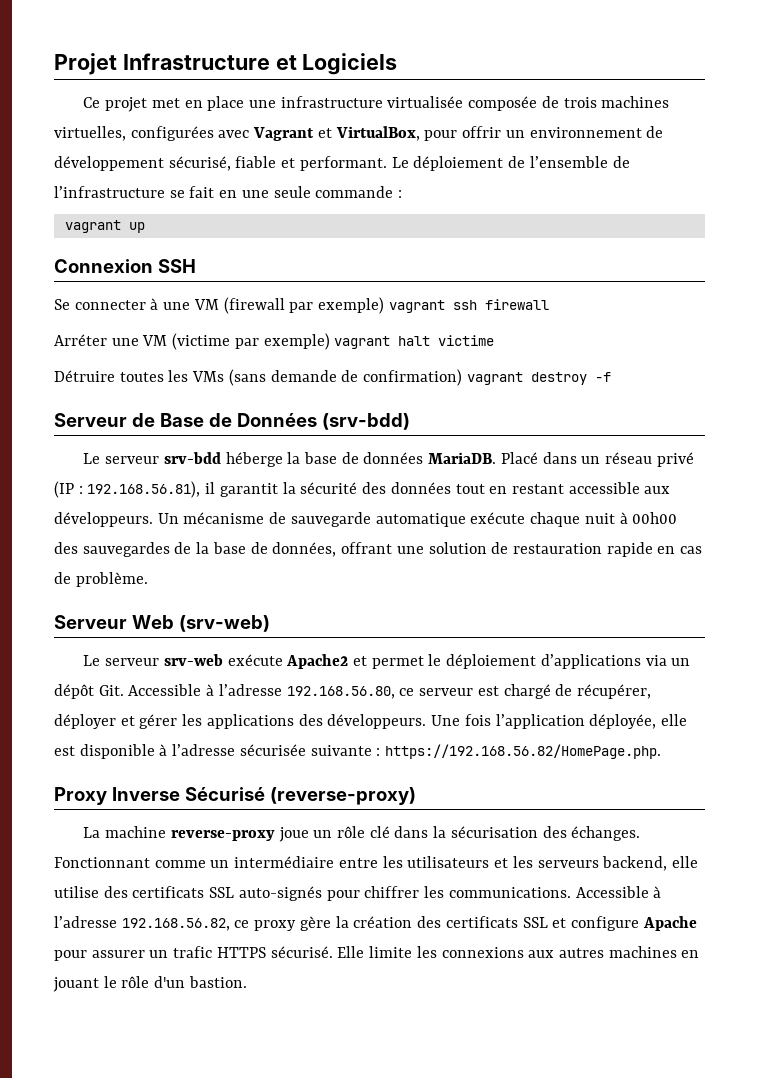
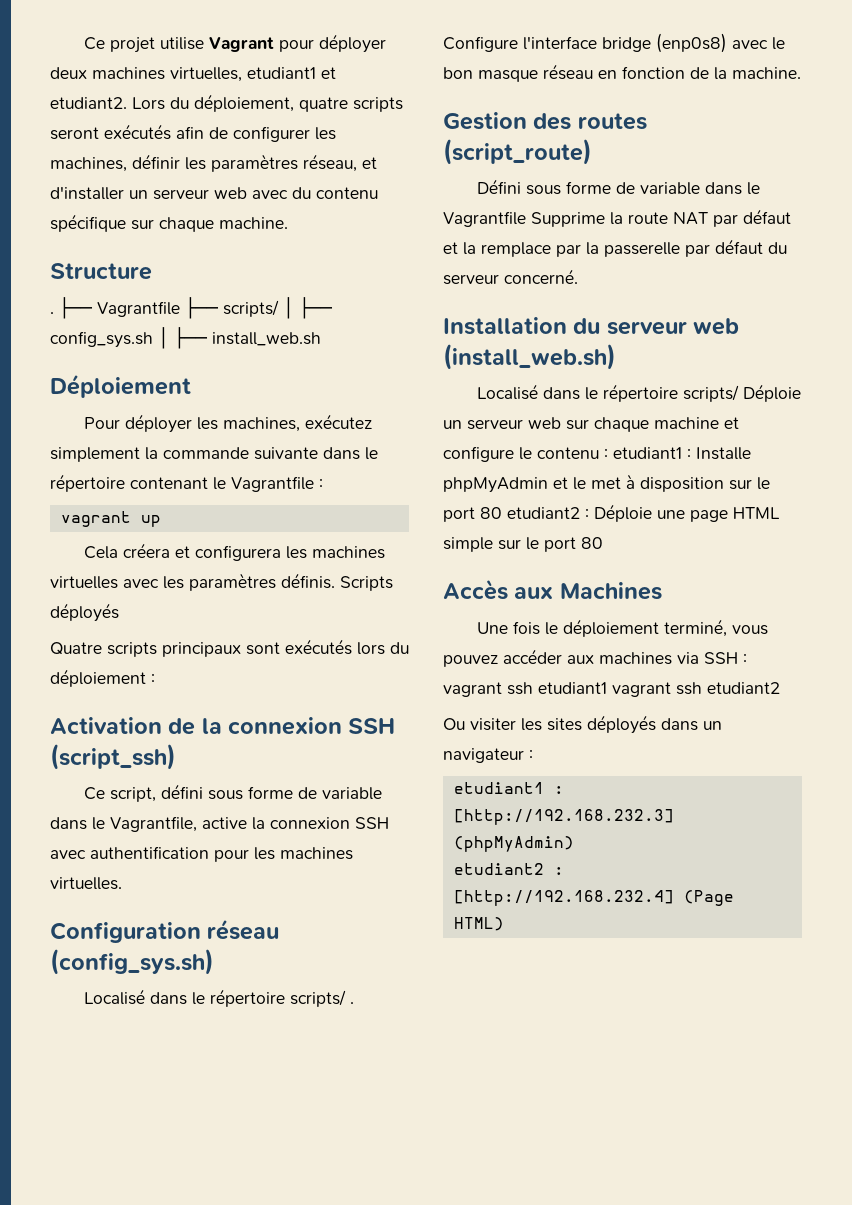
[54,53,398,75] [83,96,670,112] [54,126,664,141] [54,156,630,171] [54,186,403,198] [64,220,145,233] [54,259,196,273] [54,297,549,314] [54,333,495,350] [54,369,611,386] [54,413,410,430] [83,452,694,467] [54,481,671,498] [54,512,678,527] [54,542,703,557] [54,572,148,587] [54,615,270,632] [83,654,691,669] [54,684,651,699] [54,714,687,729] [54,744,662,759] [54,787,416,805] [83,826,641,842] [54,856,698,871] [54,886,662,901] [54,916,697,931] [54,946,700,961] [53,976,247,992] Projet Infrastructure et Logiciels // Ce projet met en place une infrastructure virtualisée composée de trois machines virtuelles, configurées avec Vagrant et VirtualBox, pour offrir un environnement de développement sécurisé, fiable et performant. Le déploiement de l’ensemble de l’infrastructure se fait en une seule commande : // vagrant up // Connexion SSH // Se connecter à une VM (firewall par exemple) vagrant ssh firewall // Arréter une VM (victime par exemple) vagrant halt victime // Détruire toutes les VMs (sans demande de confirmation) vagrant destroy -f // Serveur de Base de Données (srv-bdd) // Le serveur srv-bdd héberge la base de données MariaDB. Placé dans un réseau privé (IP : 192.168.56.81), il garantit la sécurité des données tout en restant accessible aux développeurs. Un mécanisme de sauvegarde automatique exécute chaque nuit à 00h00 des sauvegardes de la base de données, offrant une solution de restauration rapide en cas de problème. // Serveur Web (srv-web) // Le serveur srv-web exécute Apache2 et permet le déploiement d’applications via un dépôt Git. Accessible à l’adresse 192.168.56.80, ce serveur est chargé de récupérer, déployer et gérer les applications des développeurs. Une fois l’application déployée, elle est disponible à l’adresse sécurisée suivante : https://192.168.56.82/HomePage.php. // Proxy Inverse Sécurisé (reverse-proxy) // La machine reverse-proxy joue un rôle clé dans la sécurisation des échanges. Fonctionnant comme un intermédiaire entre les utilisateurs et les serveurs backend, elle utilise des certificats SSL auto-signés pour chiffrer les communications. Accessible à l’adresse 192.168.56.82, ce proxy gère la création des certificats SSL et configure Apache pour assurer un trafic HTTPS sécurisé. Elle limite les connexions aux autres machines en jouant le rôle d'un bastion. -> [84,34,387,53] [50,67,336,82] [50,94,403,112] [50,124,336,142] [50,154,377,172] [50,186,378,200] [50,214,288,232] [50,263,152,280] [50,297,333,319] [50,327,321,349] [50,374,191,398] [84,414,373,433] [50,447,378,462] [50,474,323,492] [60,511,161,527] [84,543,386,561] [50,573,393,591] [50,603,119,622] [50,639,409,657] [50,669,155,687] [50,717,396,735] [50,744,176,770] [84,784,383,802] [50,816,389,832] [50,846,353,862] [50,877,122,890] [50,919,280,943] [50,949,214,975] [84,989,355,1007] [443,33,785,53] [443,64,801,82] [443,112,647,130] [443,139,592,165] [477,179,761,195] [443,209,791,227] [443,239,787,257] [443,269,578,285] [443,317,740,335] [443,344,616,370] [477,384,802,402] [443,417,739,432] [443,446,751,462] [443,474,770,493] [443,504,780,522] [443,537,603,552] [443,579,662,600] [477,619,769,637] [443,649,747,667] [443,682,780,697] [443,715,722,734] [443,748,533,763] [453,782,564,794] [453,809,674,825] [453,836,574,852] [453,863,564,875] [453,890,734,906] [453,917,504,931] Ce projet utilise Vagrant pour déployer deux machines virtuelles, etudiant1 et etudiant2. Lors du déploiement, quatre scripts seront exécutés afin de configurer les machines, définir les paramètres réseau, et d'installer un serveur web avec du contenu spécifique sur chaque machine. // Structure // . ├── Vagrantfile ├── scripts/ │ ├── config_sys.sh │ ├── install_web.sh // Déploiement // Pour déployer les machines, exécutez simplement la commande suivante dans le répertoire contenant le Vagrantfile : // vagrant up // Cela créera et configurera les machines virtuelles avec les paramètres définis. Scripts déployés // Quatre scripts principaux sont exécutés lors du déploiement : // Activation de la connexion SSH (script_ssh) // Ce script, défini sous forme de variable dans le Vagrantfile, active la connexion SSH avec authentification pour les machines virtuelles. // Configuration réseau (config_sys.sh) // Localisé dans le répertoire scripts/ . Configure l'interface bridge (enp0s8) avec le bon masque réseau en fonction de la machine. // Gestion des routes (script_route) // Défini sous forme de variable dans le Vagrantfile Supprime la route NAT par défaut et la remplace par la passerelle par défaut du serveur concerné. // Installation du serveur web (install_web.sh) // Localisé dans le répertoire scripts/ Déploie un serveur web sur chaque machine et configure le contenu : etudiant1 : Installe phpMyAdmin et le met à disposition sur le port 80 etudiant2 : Déploie une page HTML simple sur le port 80 // Accès aux Machines // Une fois le déploiement terminé, vous pouvez accéder aux machines via SSH : vagrant ssh etudiant1 vagrant ssh etudiant2 // Ou visiter les sites déployés dans un navigateur : // etudiant1 : [http://192.168.232.3] (phpMyAdmin) // etudiant2 : [http://192.168.232.4] (Page HTML)

